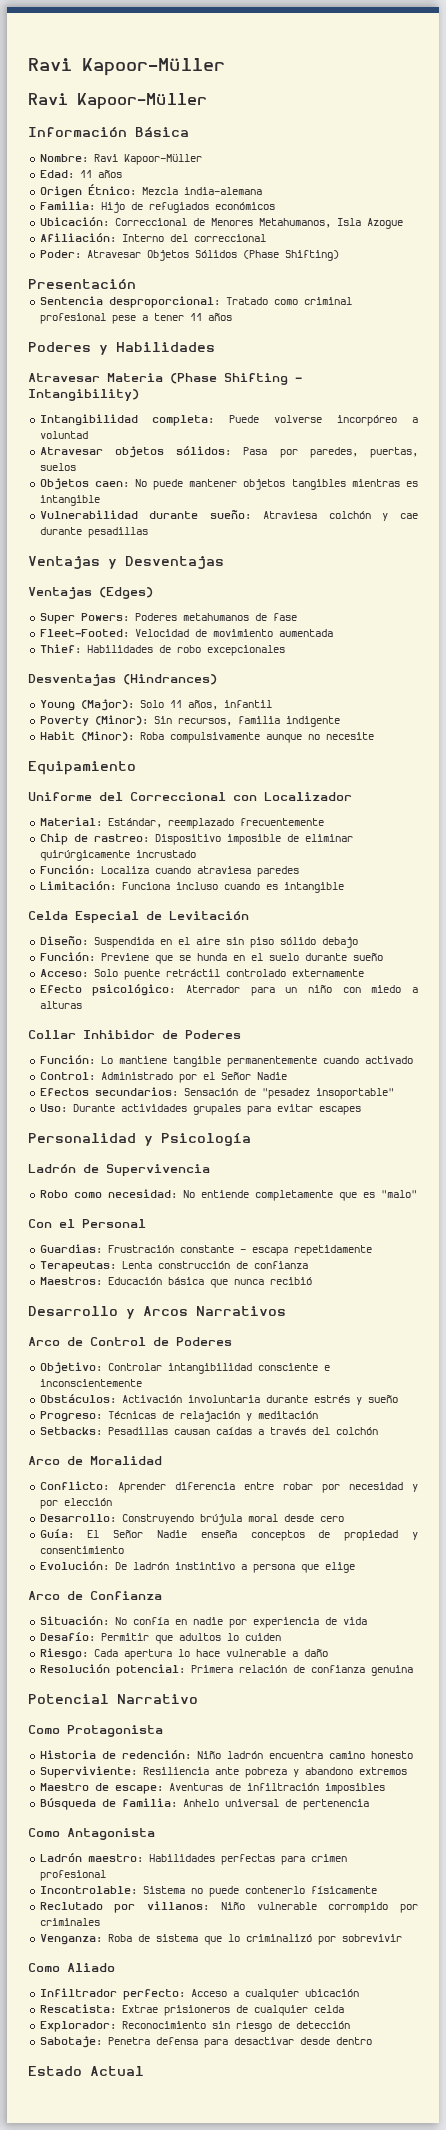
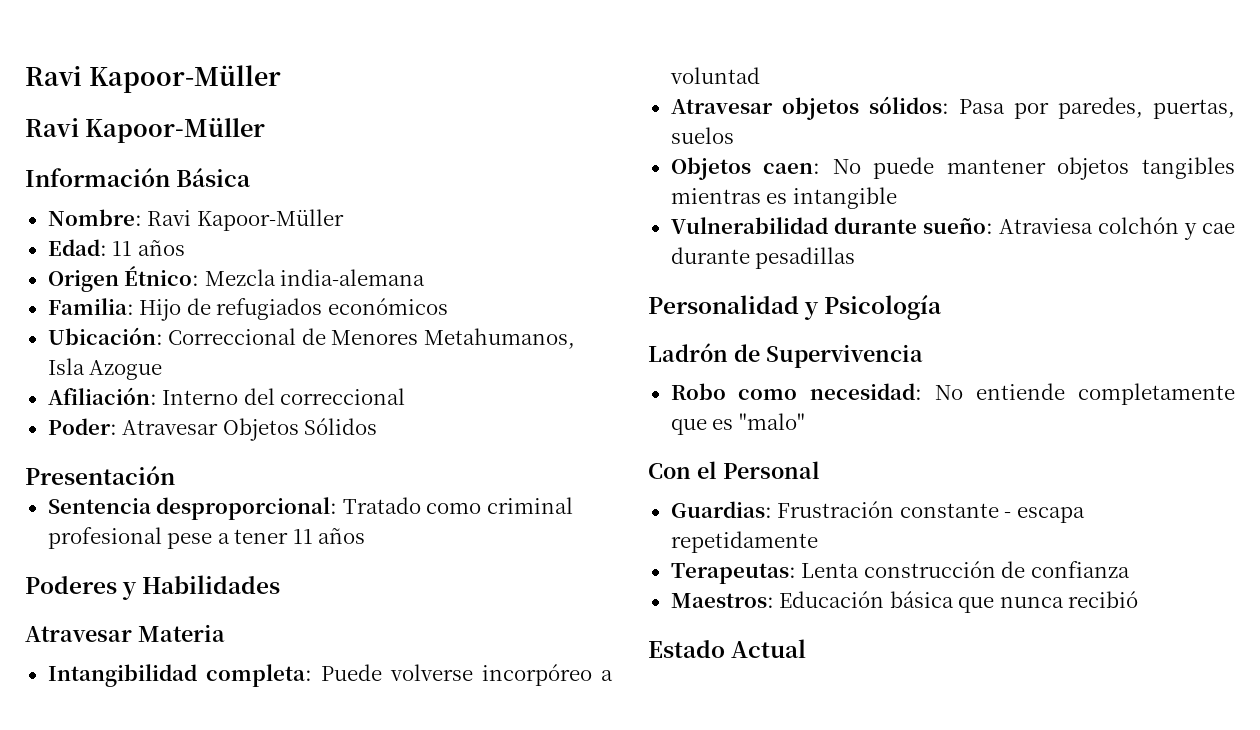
[242,250,339,261] (Phase Shifting) -> (378, 426) none
[170,373,302,385] [28,389,139,401] (Phase Shifting - Intangibility) -> (225, 633) none
[28,556,224,569] [28,587,153,599] [39,613,297,624] [39,629,333,637] [39,644,285,656] [28,674,217,686] [39,699,272,711] [39,715,340,727] [39,731,374,743] [28,761,136,775] [28,792,352,801] [39,817,324,829] [39,833,353,845] [39,850,196,861] [39,865,299,877] [39,881,344,893] [28,911,249,923] [39,936,358,948] [39,952,383,964] [39,969,364,980] [39,984,418,996] [39,1001,82,1009] [28,1030,241,1039] [39,1055,413,1067] [39,1072,287,1083] [39,1087,394,1099] [39,1104,361,1115] // Ventajas y Desventajas // Ventajas (Edges) // Super Powers: Poderes metahumanos de fase // Fleet-Footed: Velocidad de movimiento aumentada // Thief: Habilidades de robo excepcionales // Desventajas (Hindrances) // Young (Major): Solo 11 años, infantil // Poverty (Minor): Sin recursos, familia indigente // Habit (Minor): Roba compulsivamente aunque no necesite // Equipamiento // Uniforme del Correccional con Localizador // Material: Estándar, reemplazado frecuentemente // Chip de rastreo: Dispositivo imposible de eliminar quirúrgicamente incrustado // Función: Localiza cuando atraviesa paredes // Limitación: Funciona incluso cuando es intangible // Celda Especial de Levitación // Diseño: Suspendida en el aire sin piso sólido debajo // Función: Previene que se hunda en el suelo durante sueño // Acceso: Solo puente retráctil controlado externamente // Efecto psicológico: Aterrador para un niño con miedo a alturas // Collar Inhibidor de Poderes // Función: Lo mantiene tangible permanentemente cuando activado // Control: Administrado por el Señor Nadie // Efectos secundarios: Sensación de "pesadez insoportable" // Uso: Durante actividades grupales para evitar escapes -> (856, 258) none
[28,1306,286,1319] [28,1337,232,1346] [39,1362,330,1374] [39,1379,142,1387] [39,1394,398,1405] [39,1411,318,1422] [39,1427,378,1435] [28,1456,162,1465] [39,1481,418,1493] [39,1498,112,1509] [39,1514,344,1525] [39,1529,418,1541] [39,1546,124,1554] [39,1561,355,1573] [28,1591,162,1600] [39,1616,367,1628] [39,1632,281,1644] [39,1648,328,1660] [39,1664,413,1676] [28,1694,198,1704] [28,1725,163,1737] [39,1750,413,1759] [39,1766,407,1778] [39,1783,385,1794] [39,1798,369,1810] [28,1828,155,1840] [39,1853,347,1865] [39,1870,106,1881] [39,1886,377,1897] [39,1901,418,1913] [39,1918,100,1926] [39,1934,402,1945] [28,1963,115,1972] [39,1988,359,2000] [39,2004,344,2016] [39,2021,350,2032] [39,2036,372,2048] // Desarrollo y Arcos Narrativos // Arco de Control de Poderes // Objetivo: Controlar intangibilidad consciente e inconscientemente // Obstáculos: Activación involuntaria durante estrés y sueño // Progreso: Técnicas de relajación y meditación // Setbacks: Pesadillas causan caídas a través del colchón // Arco de Moralidad // Conflicto: Aprender diferencia entre robar por necesidad y por elección // Desarrollo: Construyendo brújula moral desde cero // Guía: El Señor Nadie enseña conceptos de propiedad y consentimiento // Evolución: De ladrón instintivo a persona que elige // Arco de Confianza // Situación: No confía en nadie por experiencia de vida // Desafío: Permitir que adultos lo cuiden // Riesgo: Cada apertura lo hace vulnerable a daño // Resolución potencial: Primera relación de confianza genuina // Potencial Narrativo // Como Protagonista // Historia de redención: Niño ladrón encuentra camino honesto // Superviviente: Resiliencia ante pobreza y abandono extremos // Maestro de escape: Aventuras de infiltración imposibles // Búsqueda de familia: Anhelo universal de pertenencia // Como Antagonista // Ladrón maestro: Habilidades perfectas para crimen profesional // Incontrolable: Sistema no puede contenerlo físicamente // Reclutado por villanos: Niño vulnerable corrompido por criminales // Venganza: Roba de sistema que lo criminalizó por sobrevivir // Como Aliado // Infiltrador perfecto: Acceso a cualquier ubicación // Rescatista: Extrae prisioneros de cualquier celda // Explorador: Reconocimiento sin riesgo de detección // Sabotaje: Penetra defensa para desactivar desde dentro -> (1139, 599) none

